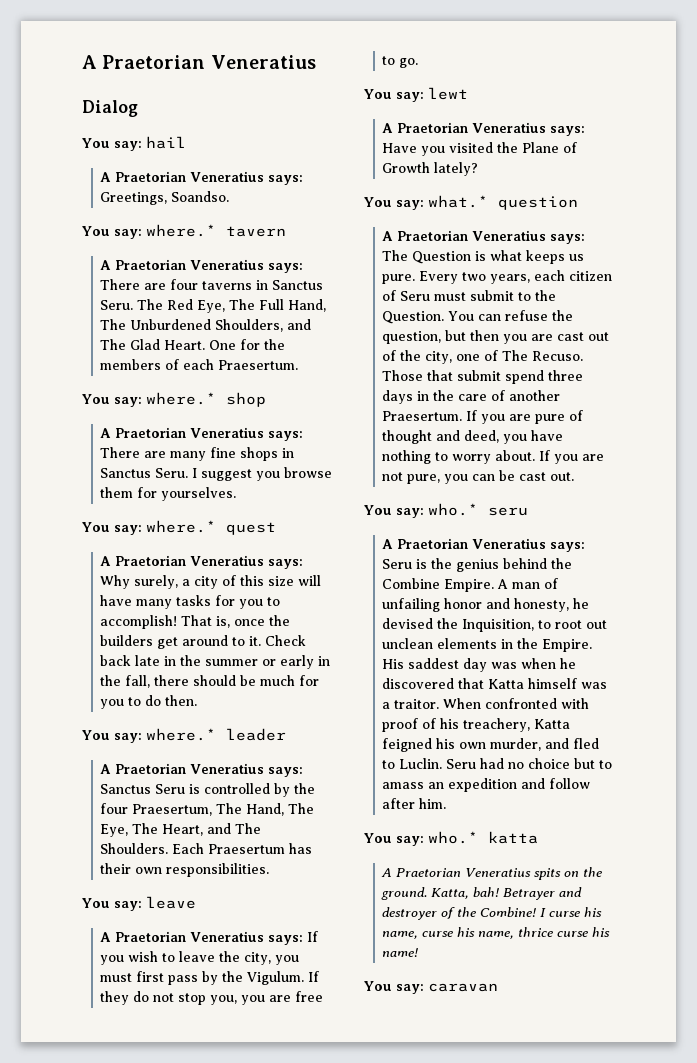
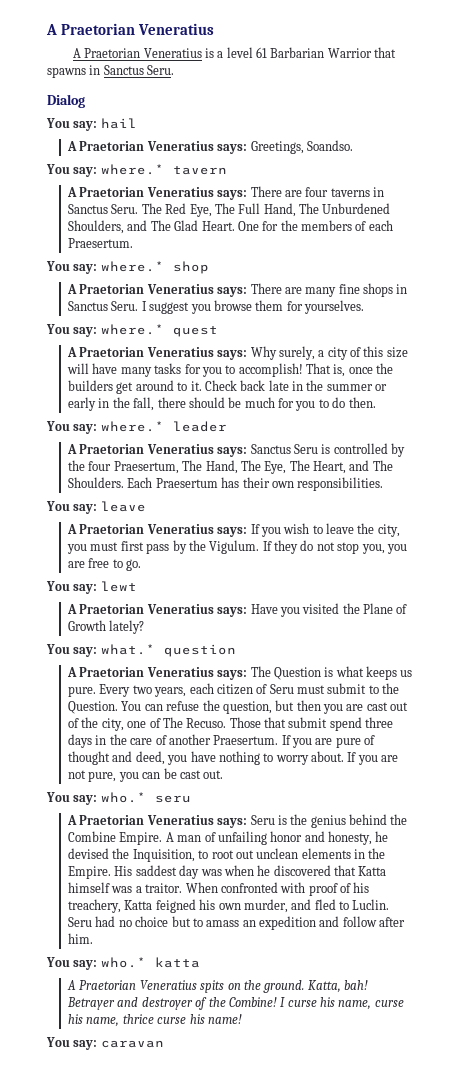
[82,55,316,69] A Praetorian Veneratius -> [46,23,214,35] [72,47,397,58] [47,65,175,78] A Praetorian Veneratius // A Praetorian Veneratius is a level 61 Barbarian Warrior that spawns in Sanctus Seru.

